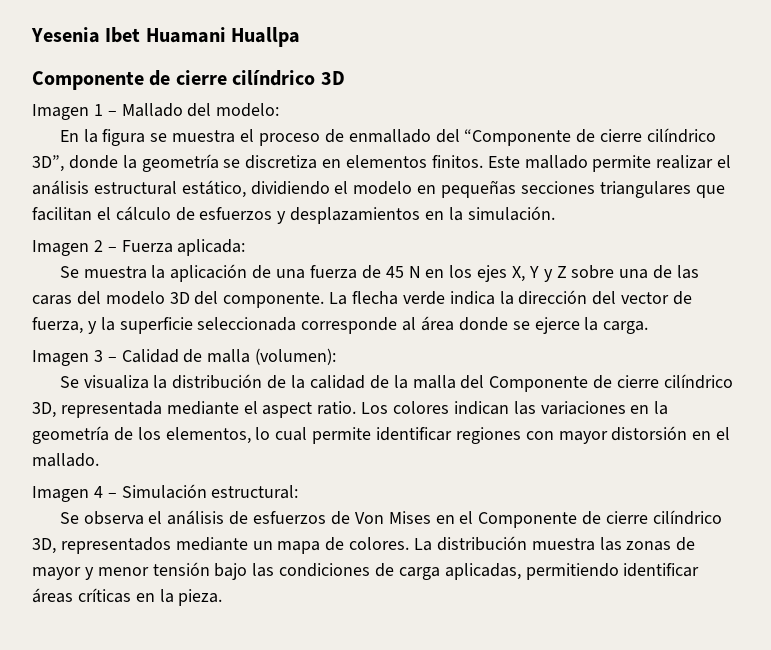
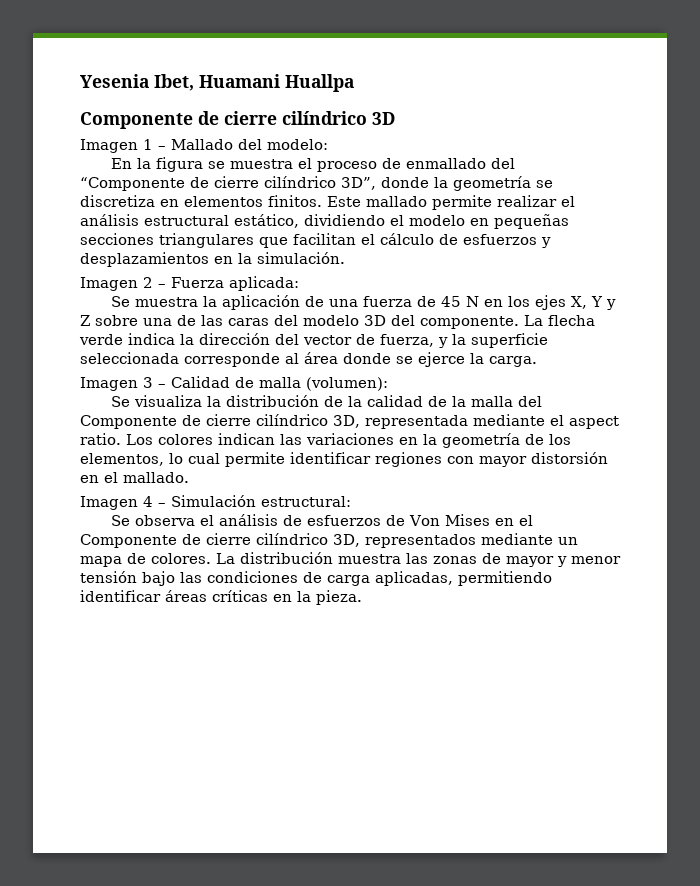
[105,27,141,43] Ibet -> [154,74,194,91] Ibet,

